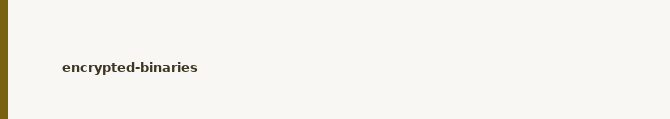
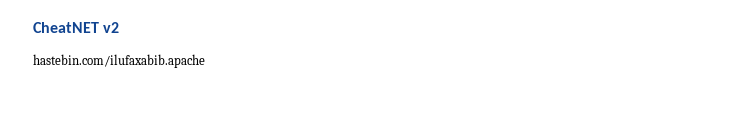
[62,62,198,75] encrypted-binaries -> [33,22,120,33] [33,54,205,68] CheatNET v2 // hastebin.com/ilufaxabib.apache

